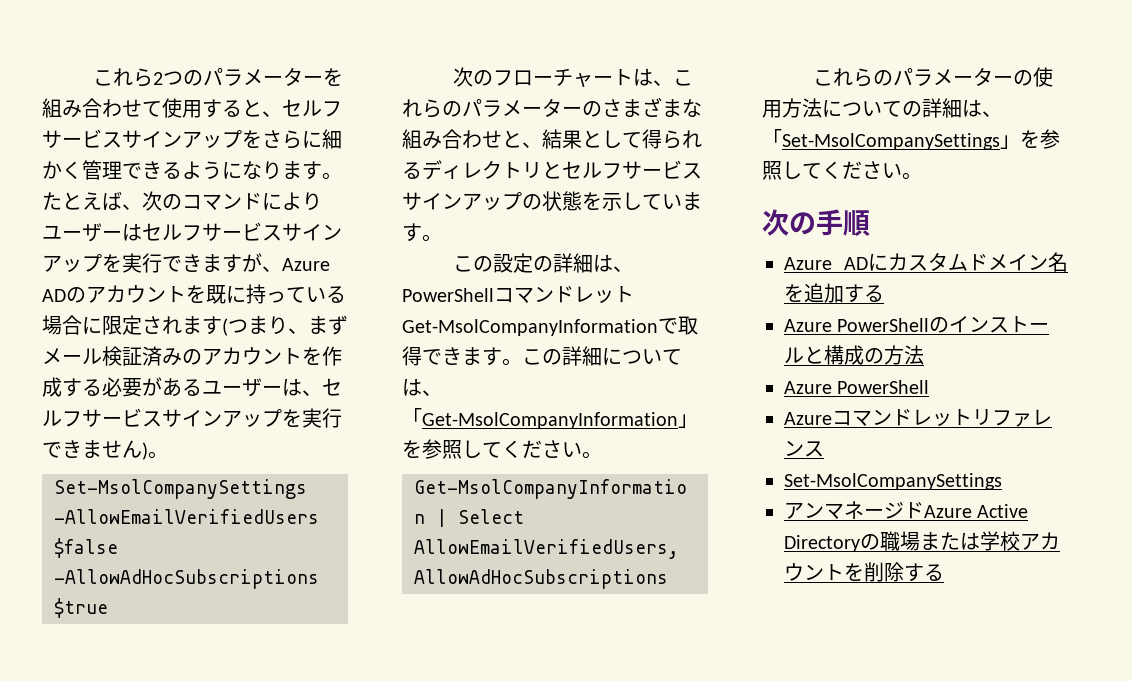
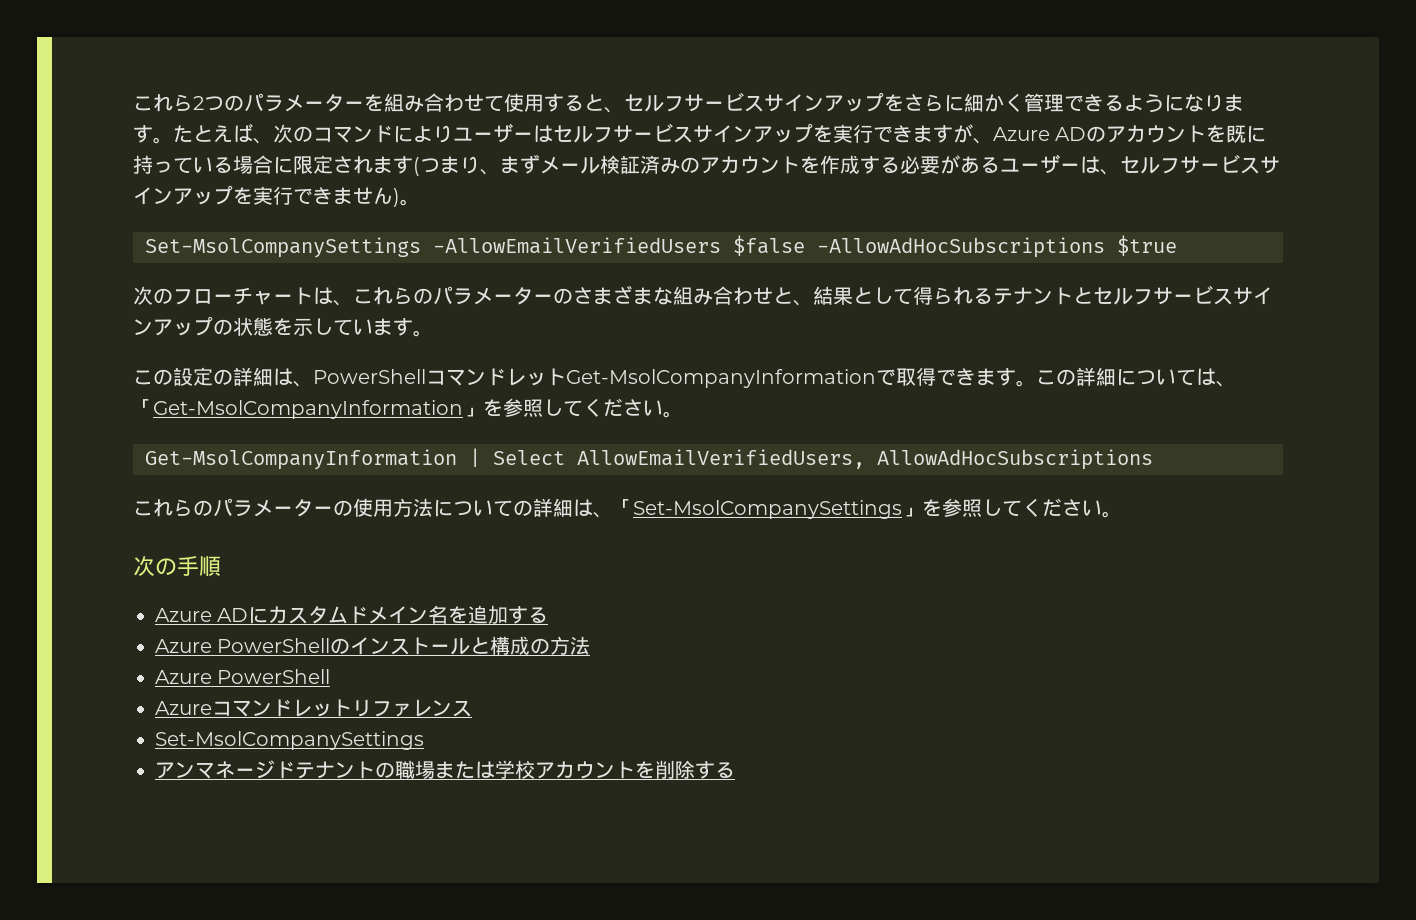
[422,160,542,180] ディレクトリ -> [993,287,1073,305] テナント
[924,504,1029,518] [784,535,860,552] Azure Active Directory -> [295,761,375,779] テナント

